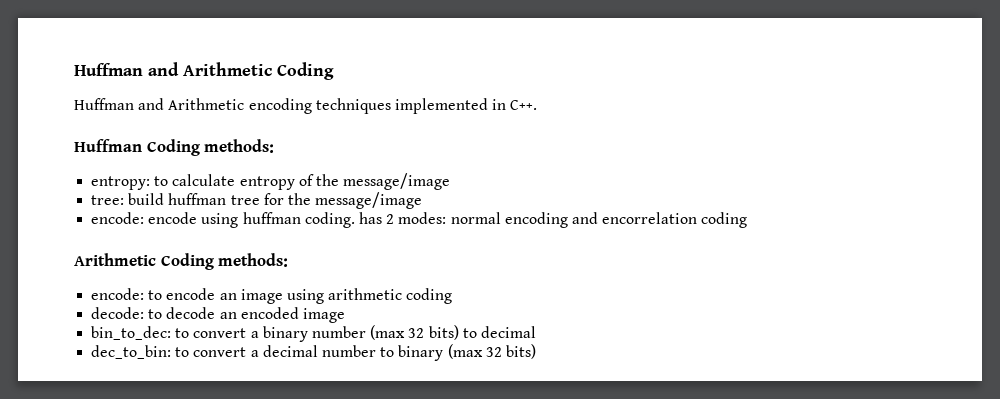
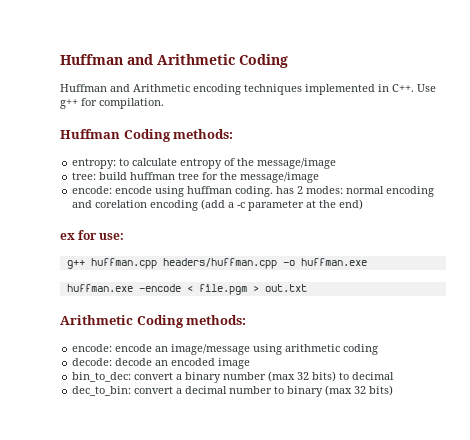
(538, 105) none -> [417,84,436,92] [60,98,164,109] Use g++ for compilation.
[602,212,748,228] encorrelation coding -> [95,199,364,211] [60,230,125,240] [66,258,367,269] [66,284,307,295] corelation encoding (add a -c parameter at the end) // ex for use: // g++ huffman.cpp headers/huffman.cpp -o huffman.exe // huffman.exe -encode < file.pgm > out.txt
[148,290,163,300] to -> (113, 348) none
[240,289,283,304] image -> [171,344,251,355] image/message
[148,309,163,319] to -> (113, 362) none
[175,328,190,338] to -> (132, 377) none
[175,347,190,357] to -> (132, 391) none

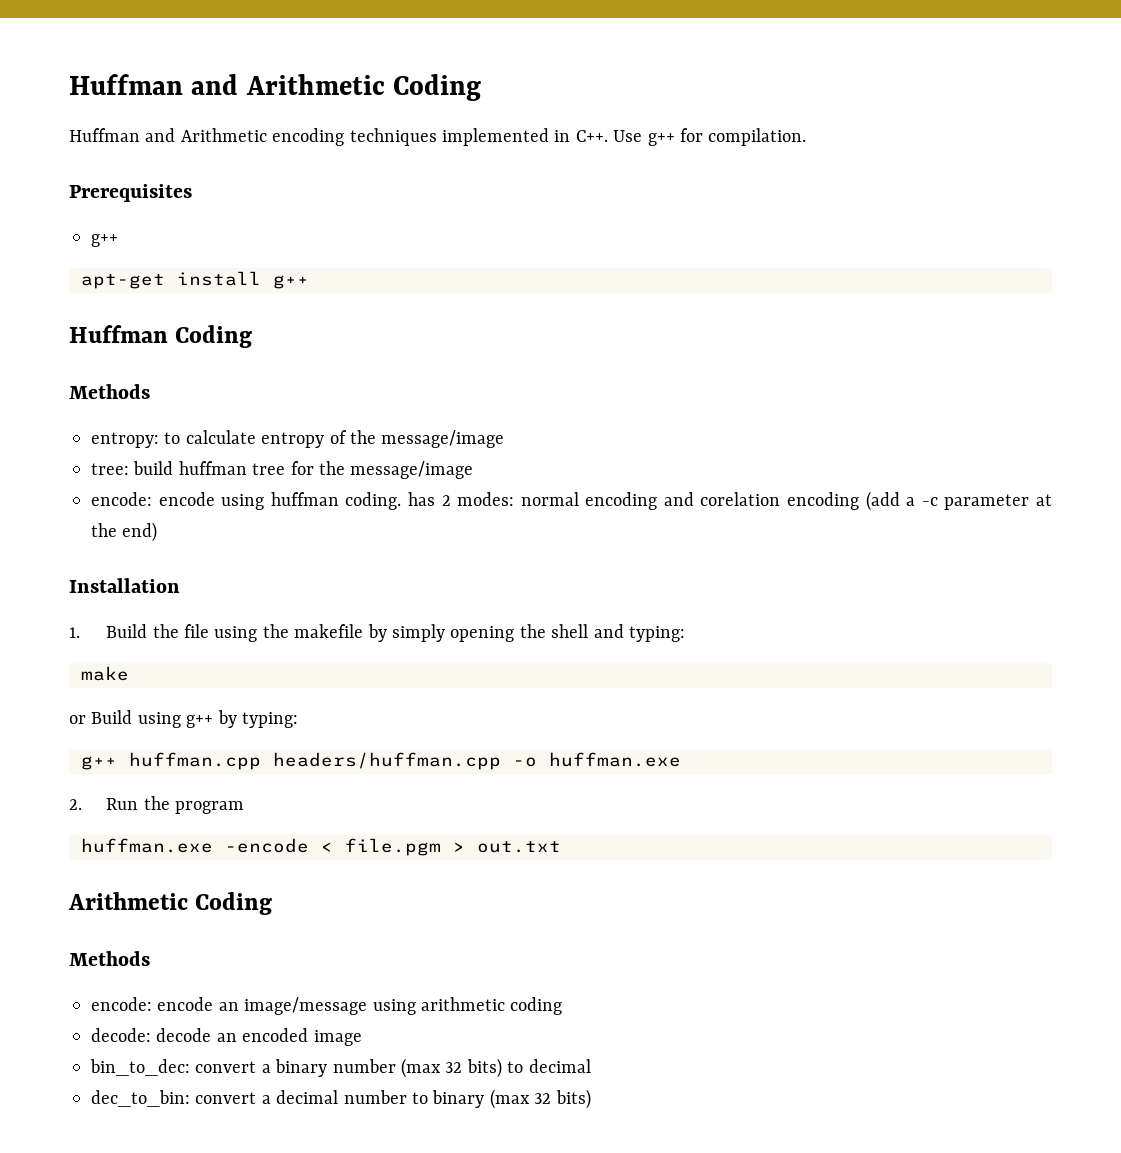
(164, 103) none -> [69,184,192,202] [91,234,118,247] [81,271,309,289] // Prerequisites // g++ // apt-get install g++
[173,129,234,139] methods: -> [69,384,150,399] // Methods
[60,230,125,240] ex for use: -> [69,578,180,593] [69,624,686,642] [81,666,129,681] [69,710,298,728] Installation // 1. Build the file using the makefile by simply opening the shell and typing: // make // or Build using g++ by typing:
(367, 262) none -> [69,796,245,814] // 2. Run the program
[186,315,247,325] methods: -> [69,951,150,966] // Methods

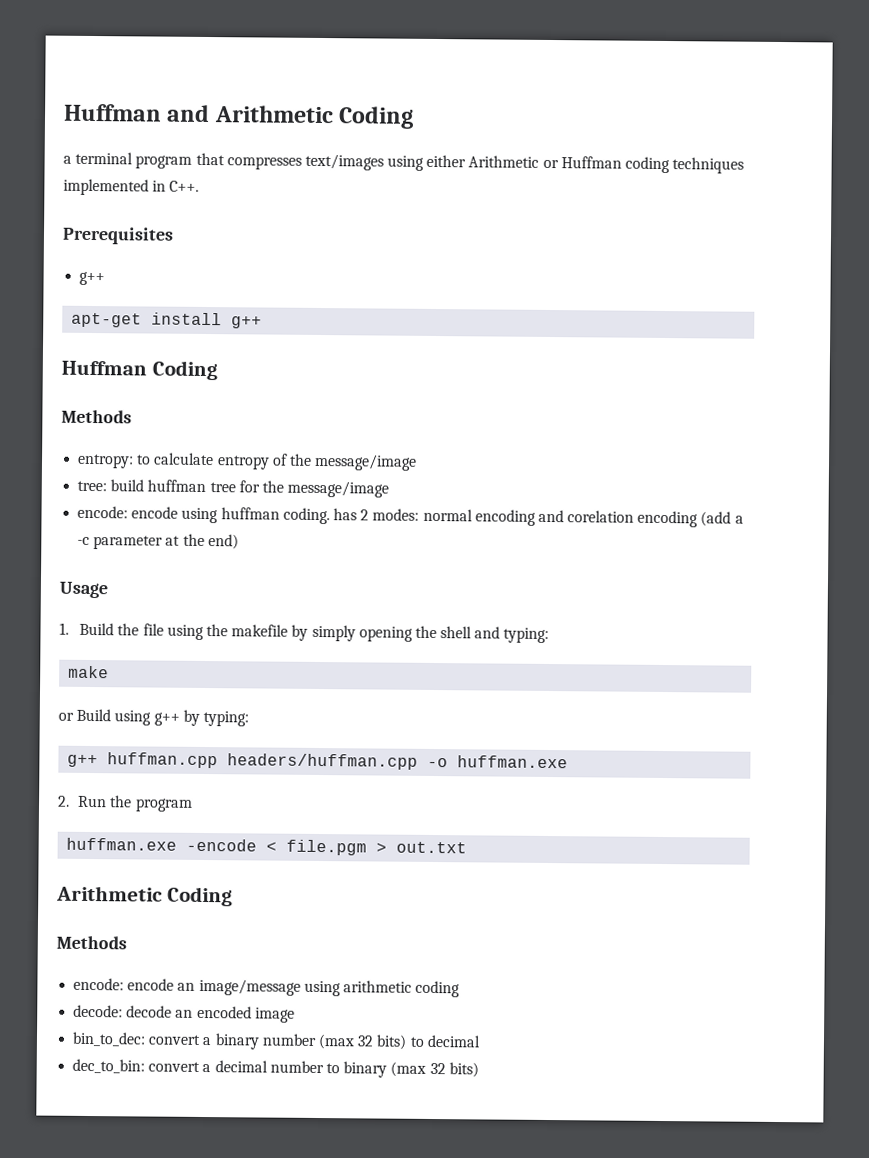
[69,128,345,146] Huffman and Arithmetic encoding -> [63,151,671,174] a terminal program that compresses text/images using either Arithmetic or Huffman coding
[613,128,807,146] Use g++ for compilation. -> (200, 186) none
[69,578,180,593] Installation -> [59,581,108,599] Usage

